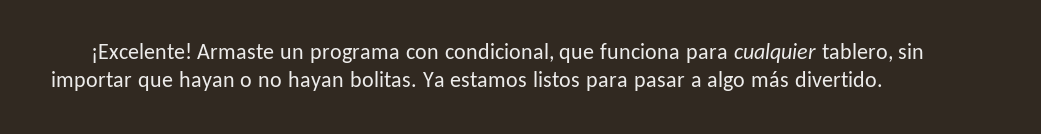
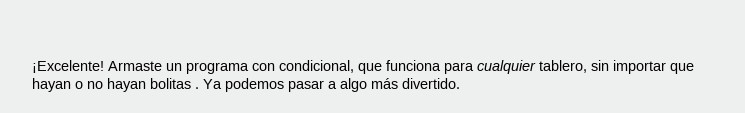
[349,71,629,91] bolitas. Ya estamos listos para -> [150,78,284,92] bolitas . Ya podemos

